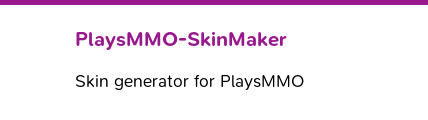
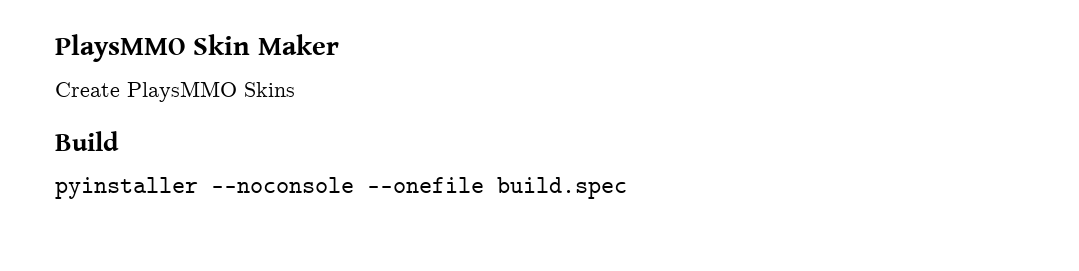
[75,31,287,50] [75,74,304,91] PlaysMMO-SkinMaker // Skin generator for PlaysMMO -> [55,34,339,62] [55,81,295,102] [55,131,119,151] [55,177,627,199] PlaysMMO Skin Maker // Create PlaysMMO Skins // Build // pyinstaller --noconsole --onefile build.spec

